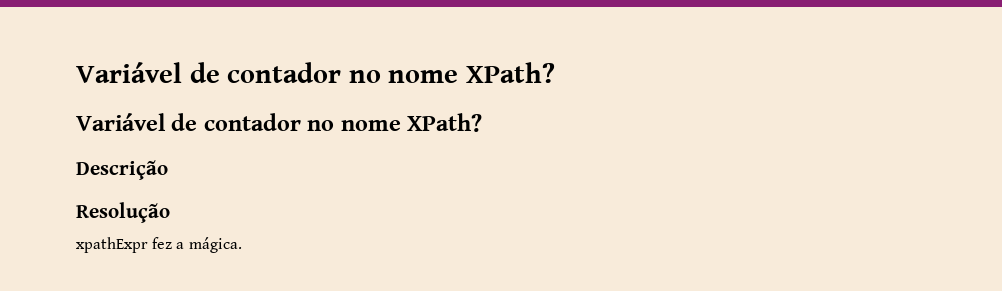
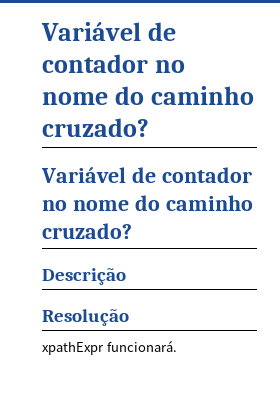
[76,62,555,83] [76,113,483,132] Variável de contador no nome XPath? // Variável de contador no nome XPath? -> [41,22,176,41] [42,54,185,73] [42,86,254,105] [42,118,149,137] [41,167,252,183] [42,195,253,211] [42,223,132,239] Variável de contador no nome do caminho cruzado? // Variável de contador no nome do caminho cruzado?
[152,237,242,253] fez a mágica. -> [106,340,177,352] funcionará.

